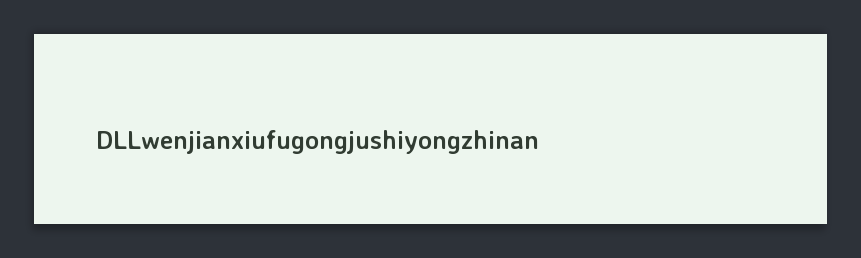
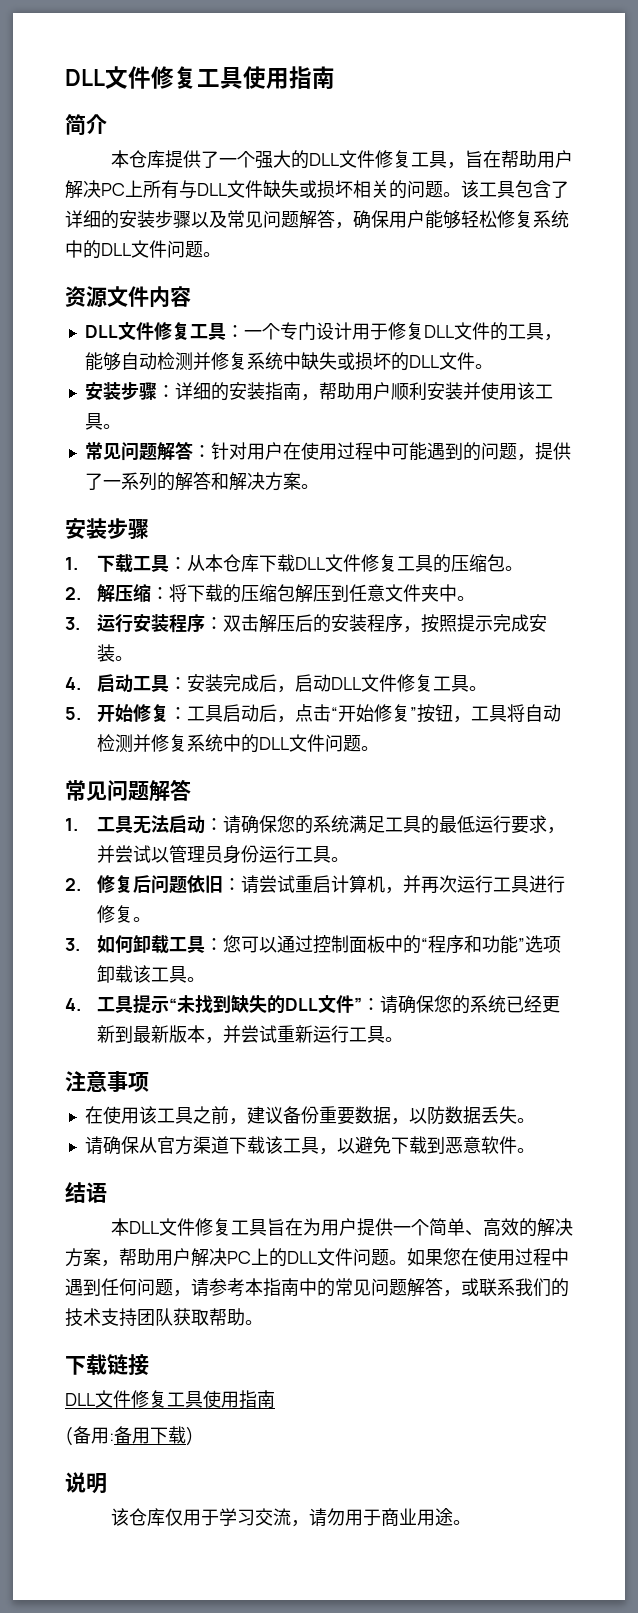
[96,130,539,154] DLLwenjianxiufugongjushiyongzhinan -> [65,66,335,89] [65,114,107,136] [110,150,573,169] [65,180,569,199] [65,210,569,229] [65,240,221,259] [65,286,191,308] [84,322,562,341] [84,352,493,371] [84,382,553,401] [84,413,121,430] [84,441,571,461] [84,472,319,491] [65,518,149,539] [65,554,524,573] [65,583,476,603] [65,614,548,633] [97,644,134,662] [65,674,488,693] [65,704,562,723] [97,734,380,753] [65,779,191,802] [65,815,566,834] [97,845,350,864] [65,875,566,894] [97,905,152,923] [65,935,562,954] [97,965,206,983] [65,994,561,1014] [97,1025,404,1044] [65,1070,149,1092] [84,1106,535,1125] [84,1136,535,1155] [65,1182,107,1203] [110,1218,573,1237] [65,1248,569,1267] [65,1278,569,1297] [65,1308,263,1327] [65,1354,149,1376] [65,1390,275,1409] [65,1426,194,1446] [65,1472,107,1494] [110,1508,471,1527] DLL文件修复工具使用指南 // 简介 // 本仓库提供了一个强大的DLL文件修复工具，旨在帮助用户解决PC上所有与DLL文件缺失或损坏相关的问题。该工具包含了详细的安装步骤以及常见问题解答，确保用户能够轻松修复系统中的DLL文件问题。 // 资源文件内容 // DLL文件修复工具：一个专门设计用于修复DLL文件的工具，能够自动检测并修复系统中缺失或损坏的DLL文件。 // 安装步骤：详细的安装指南，帮助用户顺利安装并使用该工具。 // 常见问题解答：针对用户在使用过程中可能遇到的问题，提供了一系列的解答和解决方案。 // 安装步骤 // 1.下载工具：从本仓库下载DLL文件修复工具的压缩包。 // 2.解压缩：将下载的压缩包解压到任意文件夹中。 // 3.运行安装程序：双击解压后的安装程序，按照提示完成安装。 // 4.启动工具：安装完成后，启动DLL文件修复工具。 // 5.开始修复：工具启动后，点击“开始修复”按钮，工具将自动检测并修复系统中的DLL文件问题。 // 常见问题解答 // 1.工具无法启动：请确保您的系统满足工具的最低运行要求，并尝试以管理员身份运行工具。 // 2.修复后问题依旧：请尝试重启计算机，并再次运行工具进行修复。 // 3.如何卸载工具：您可以通过控制面板中的“程序和功能”选项卸载该工具。 // 4.工具提示“未找到缺失的DLL文件”：请确保您的系统已经更新到最新版本，并尝试重新运行工具。 // 注意事项 // 在使用该工具之前，建议备份重要数据，以防数据丢失。 // 请确保从官方渠道下载该工具，以避免下载到恶意软件。 // 结语 // 本DLL文件修复工具旨在为用户提供一个简单、高效的解决方案，帮助用户解决PC上的DLL文件问题。如果您在使用过程中遇到任何问题，请参考本指南中的常见问题解答，或联系我们的技术支持团队获取帮助。 // 下载链接 // DLL文件修复工具使用指南 // (备用:备用下载) // 说明 // 该仓库仅用于学习交流，请勿用于商业用途。

